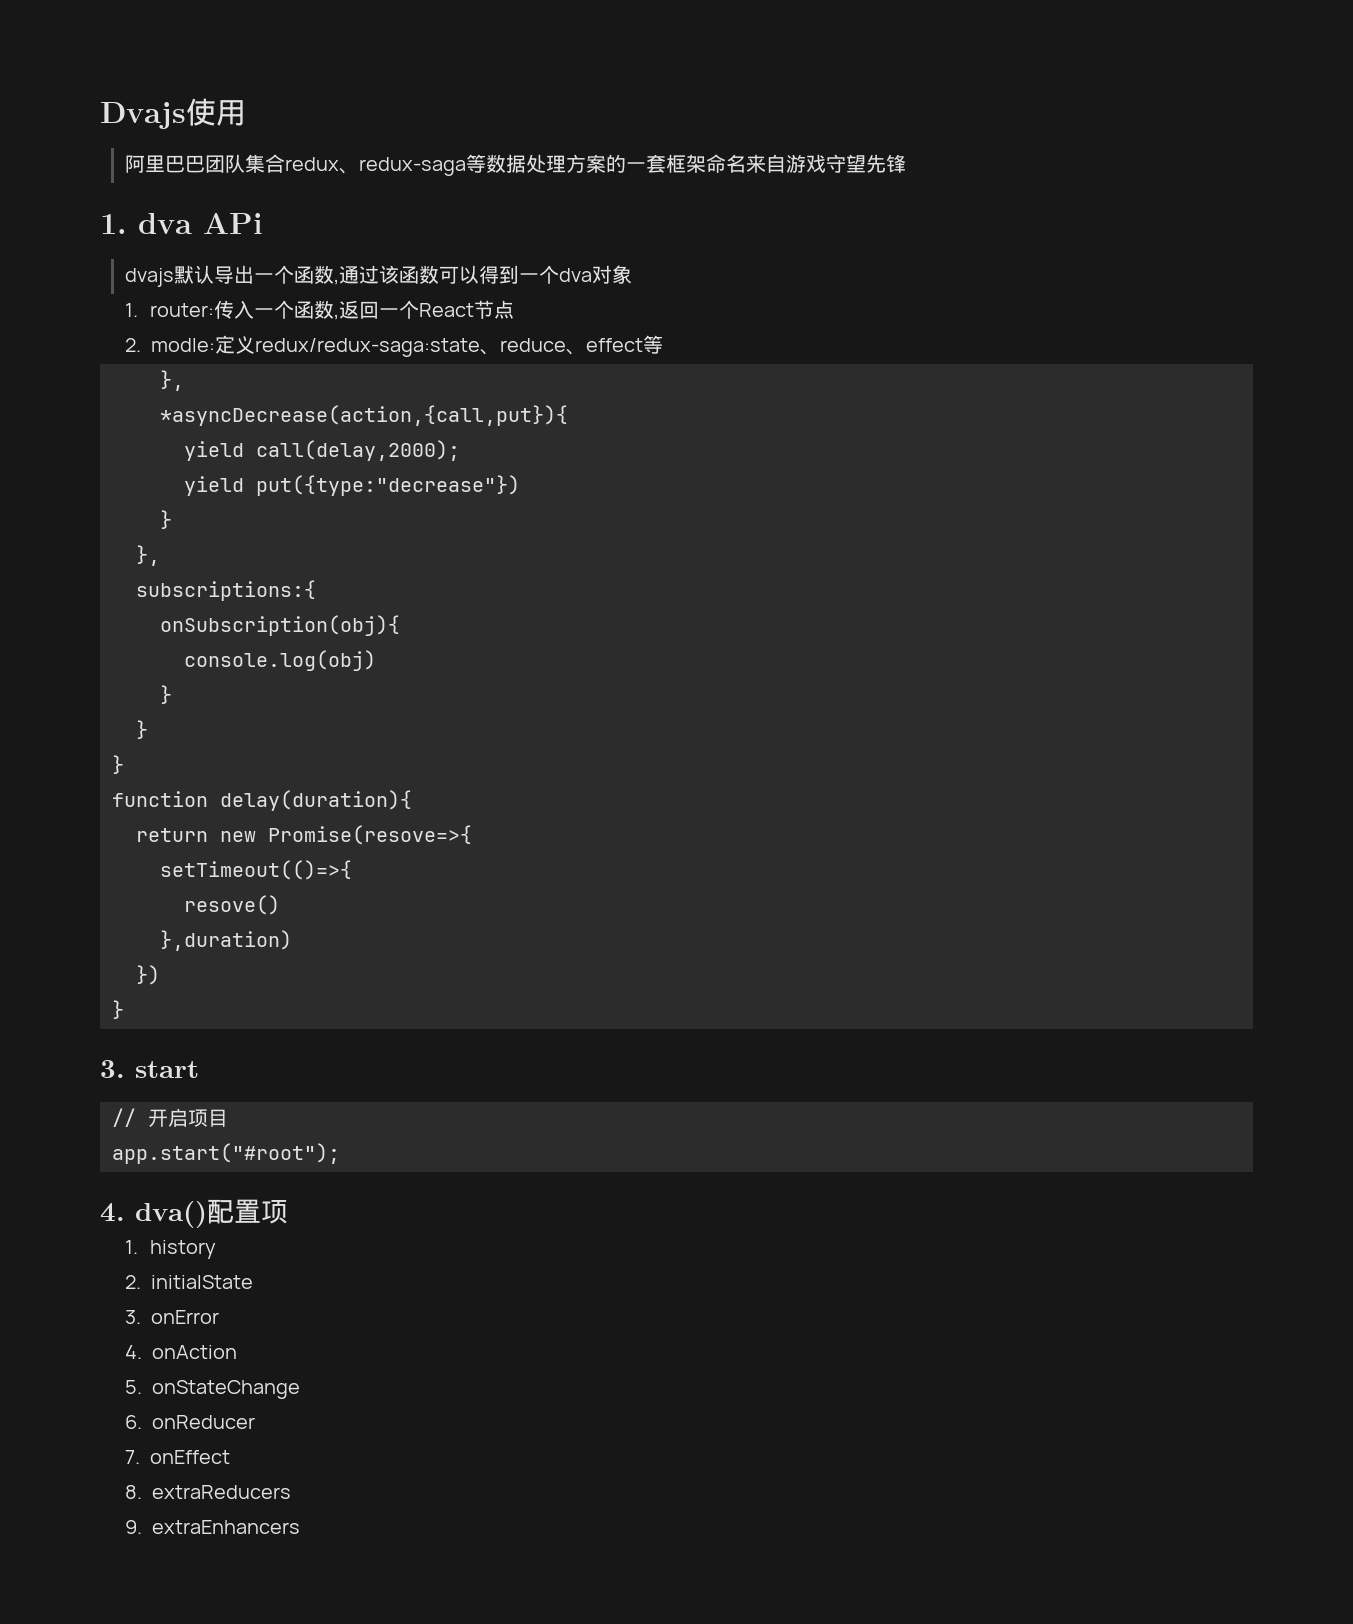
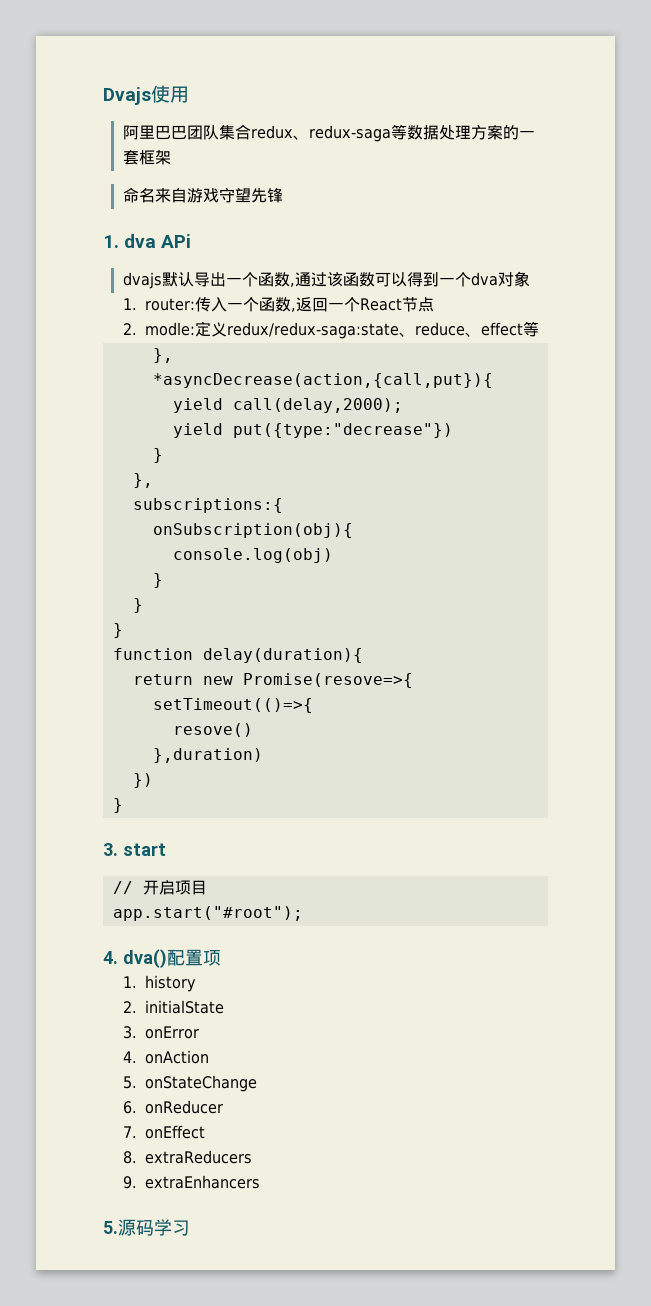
(707, 163) none -> (171, 157) //
(301, 1527) none -> [103,1219,190,1236] // 5.源码学习

